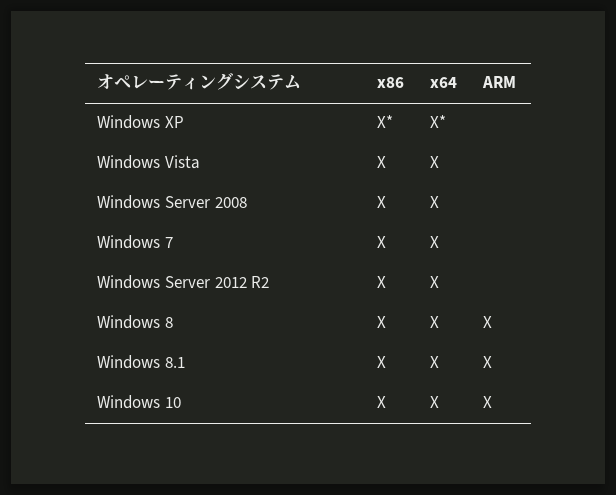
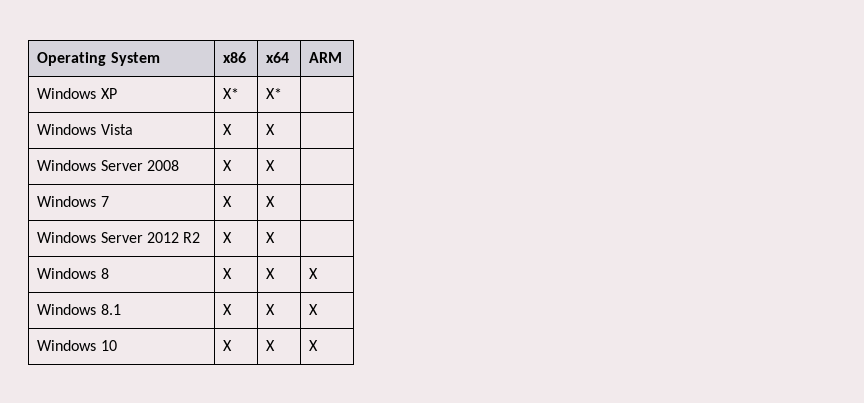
[97,73,302,90] オペレーティングシステム -> [37,52,160,66] Operating System

